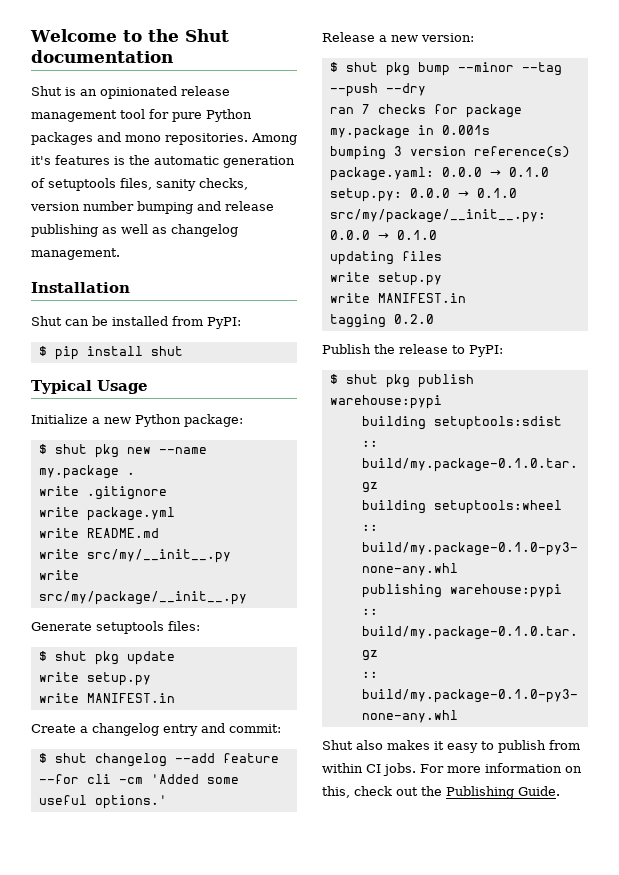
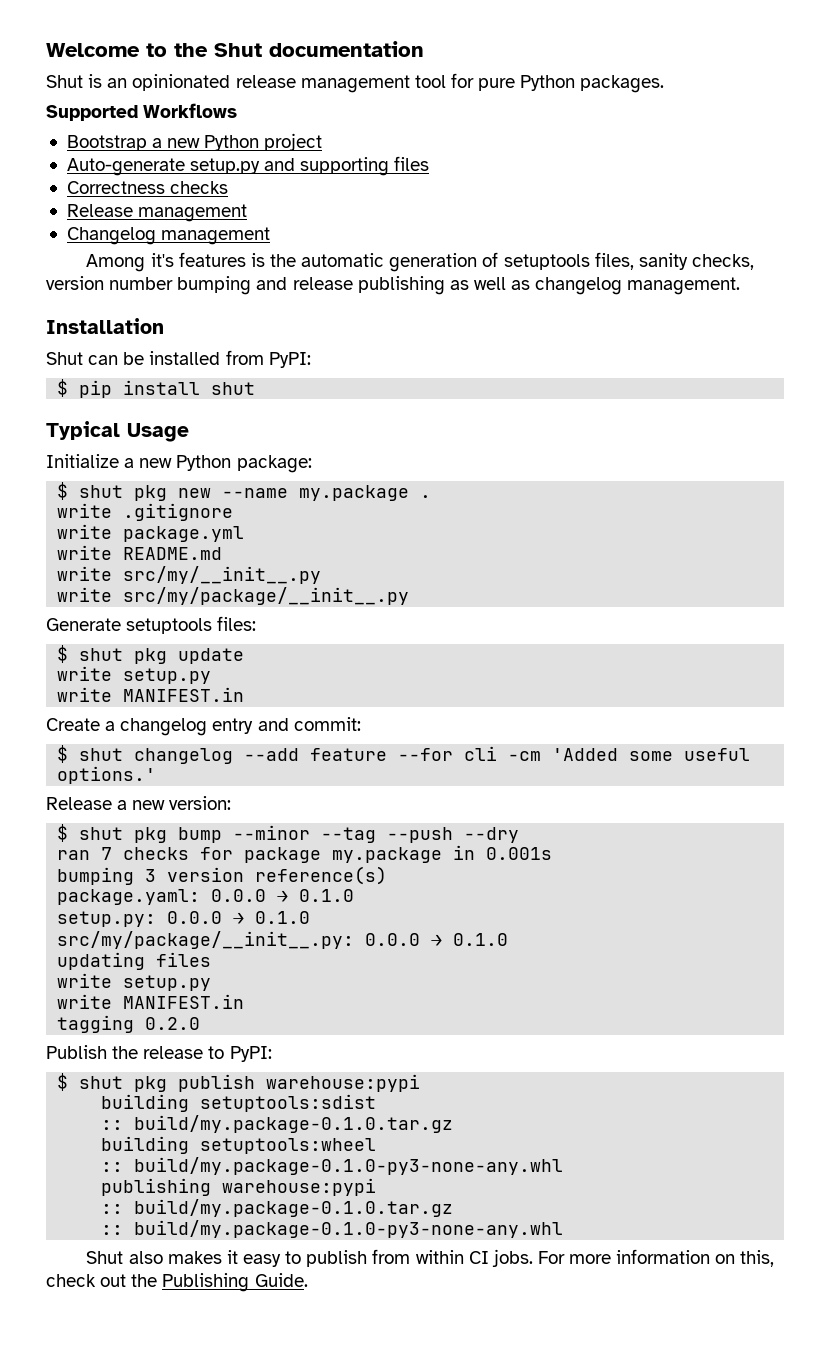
[31,132,248,145] packages and mono repositories. -> [580,75,665,93] [46,103,238,121] [66,133,323,151] [66,156,430,176] [66,181,229,194] [66,204,248,222] [66,227,271,245] packages. // Supported Workflows // Bootstrap a new Python project // Auto-generate setup.py and supporting files // Correctness checks // Release management // Changelog management //

